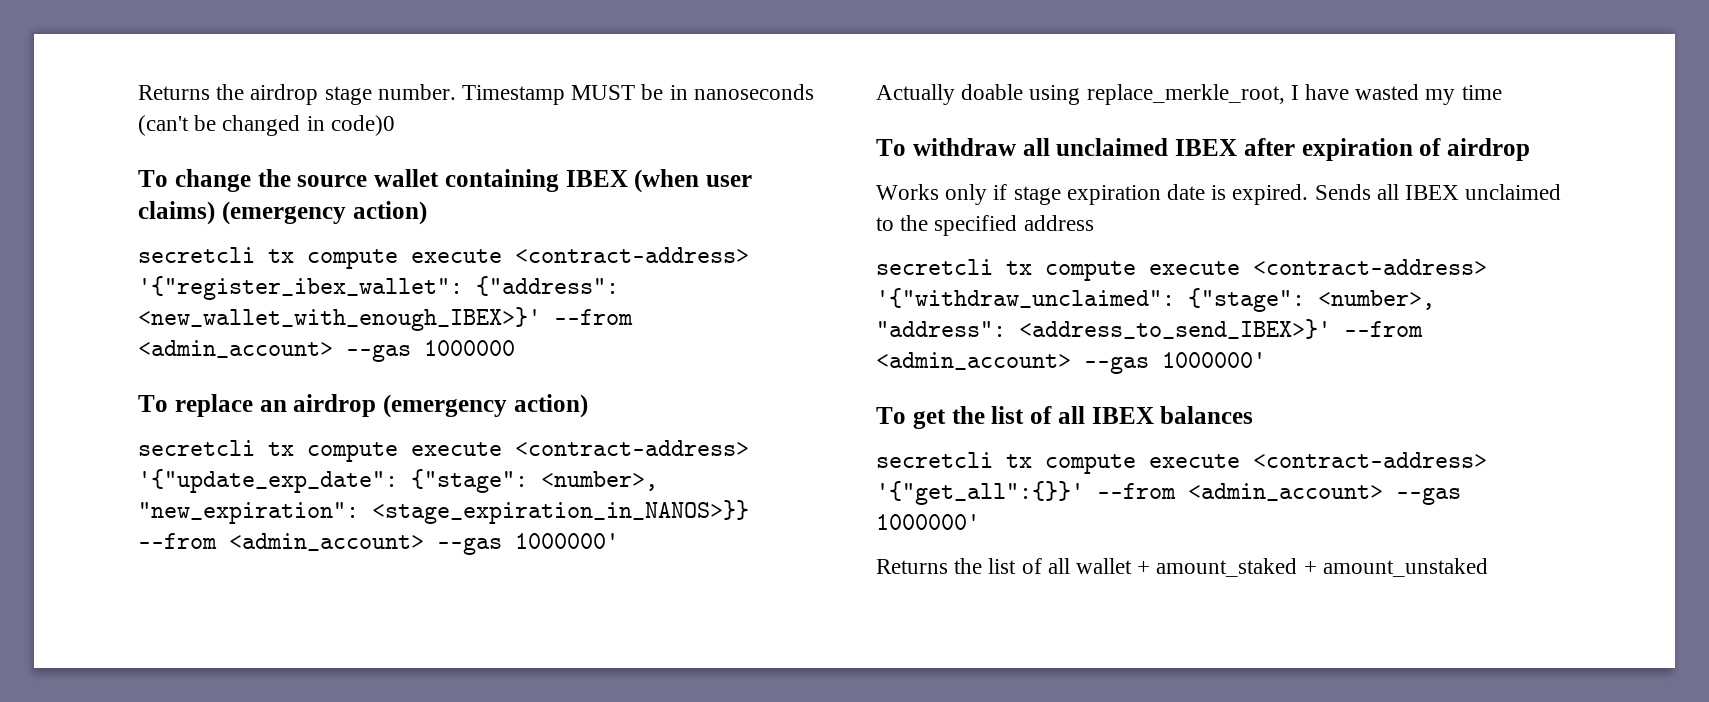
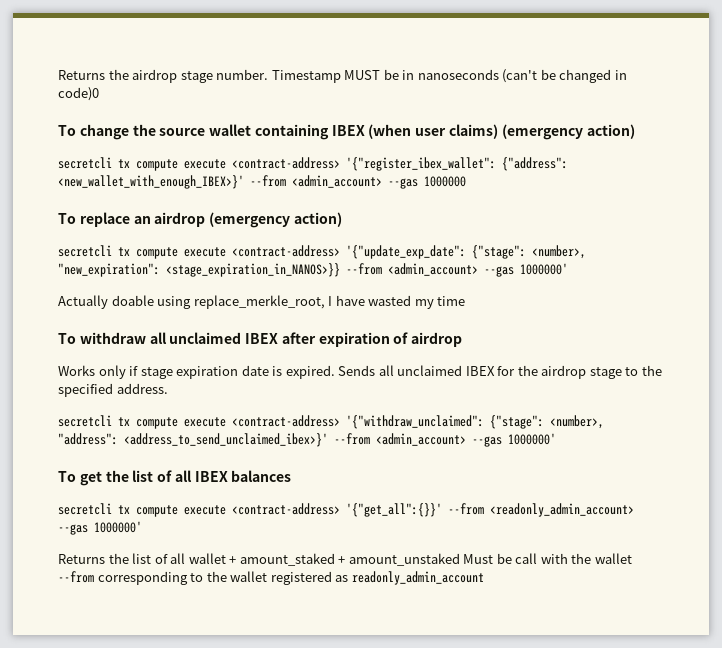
[1405,184,1562,200] IBEX unclaimed -> [397,365,622,379] unclaimed IBEX for the airdrop stage
[1023,215,1094,231] address -> [116,383,168,394] address.
[1019,319,1331,339] <address_to_send_IBEX>}' -> [124,433,328,447] <address_to_send_unclaimed_ibex>}'
[1188,483,1383,501] <admin_account> -> [490,503,634,517] <readonly_admin_account>
(1488, 567) none -> [463,553,632,564] [58,571,484,585] Must be call with the wallet --from corresponding to the wallet registered as readonly_admin_account

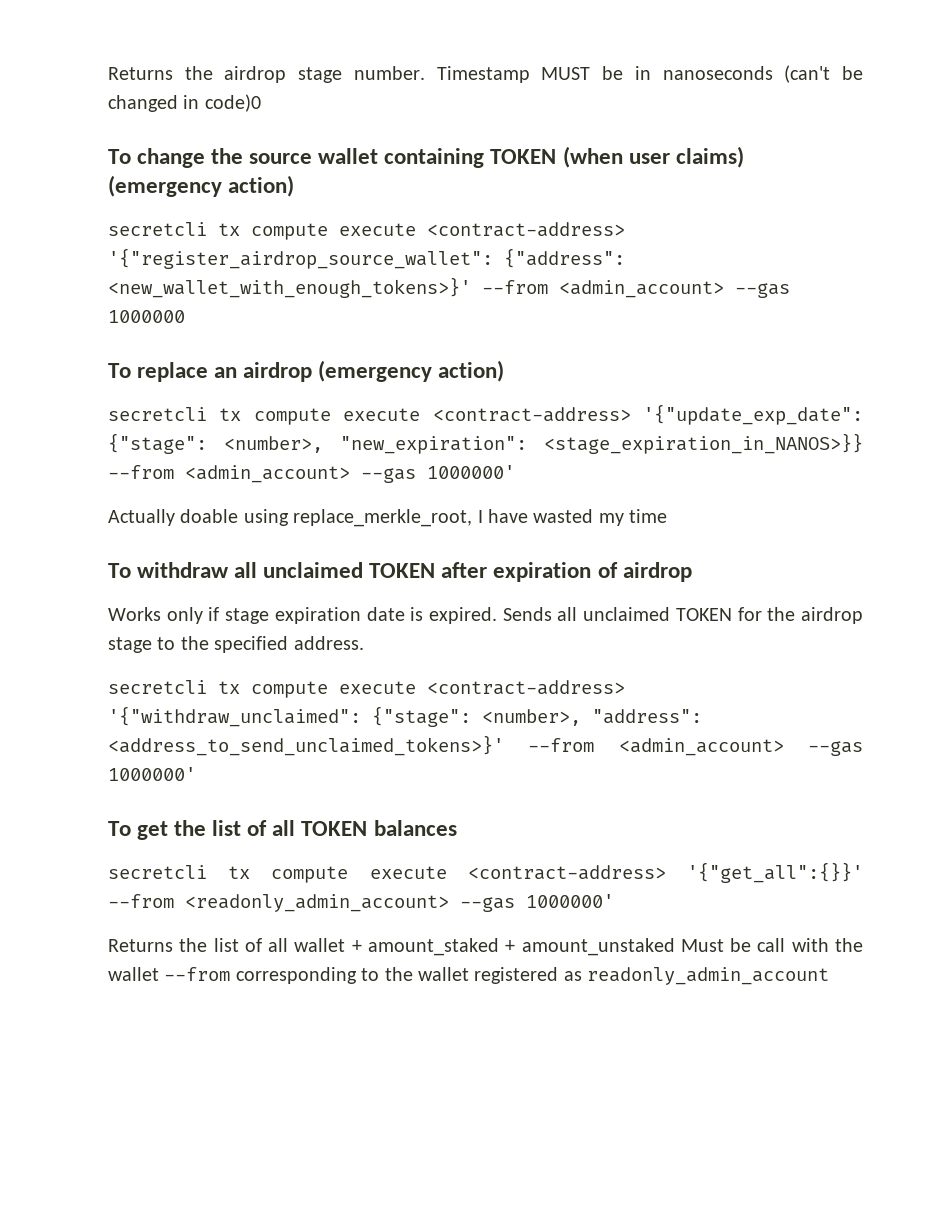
[331,125,365,136] IBEX -> [490,149,557,164] TOKEN
[346,157,568,171] [58,175,244,189] '{"register_ibex_wallet": {"address": <new_wallet_with_enough_IBEX>}' -> [108,248,625,269] [108,277,471,298] '{"register_airdrop_source_wallet": {"address": <new_wallet_with_enough_tokens>}'
[245,333,279,344] IBEX -> [369,563,436,578] TOKEN
[465,366,495,376] IBEX -> [675,608,732,621] TOKEN
[124,433,328,447] <address_to_send_unclaimed_ibex>}' -> [108,735,504,756] <address_to_send_unclaimed_tokens>}'
[194,471,228,482] IBEX -> [301,821,368,836] TOKEN

